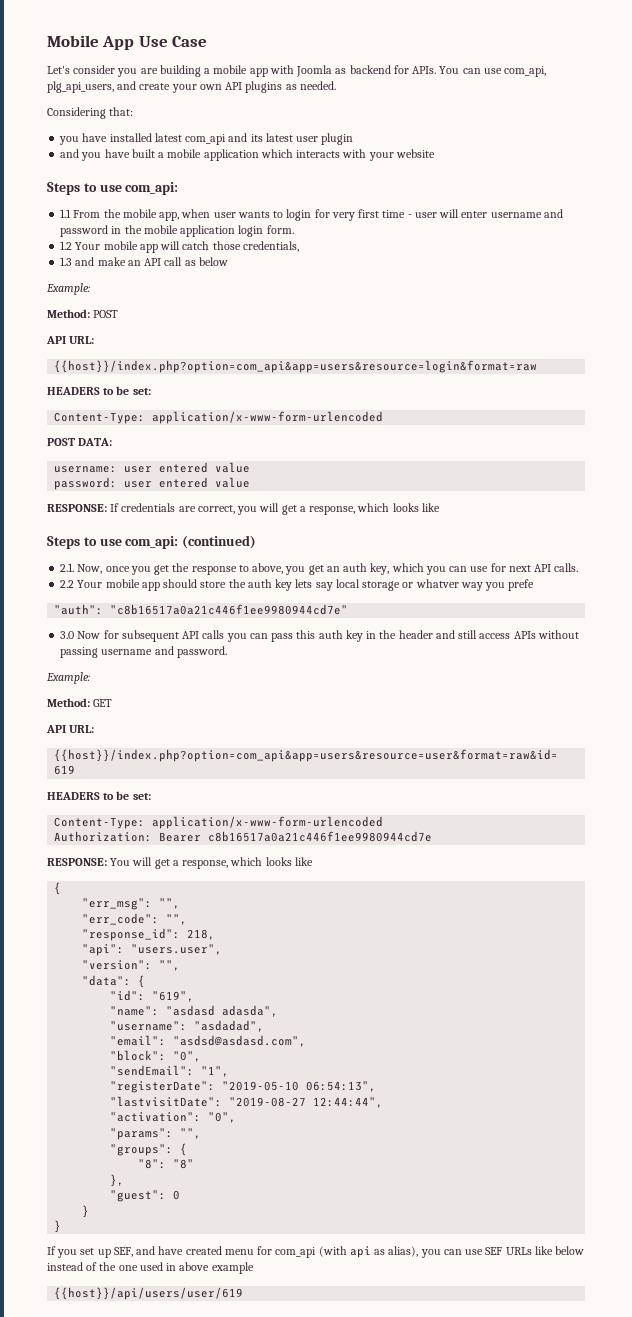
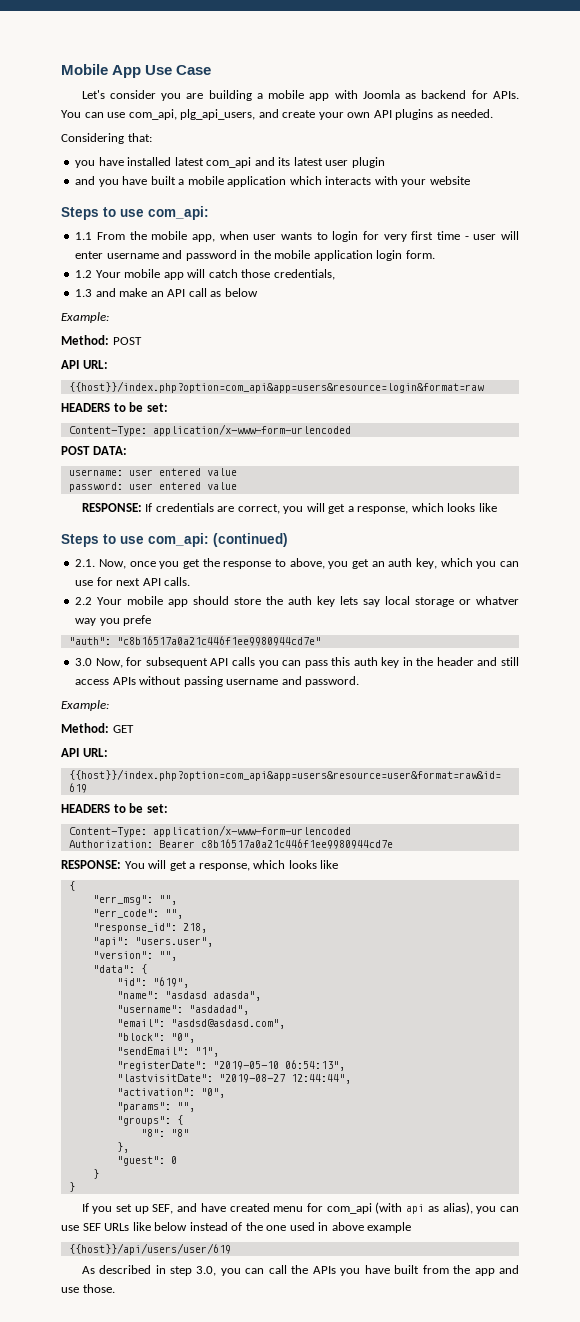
[77,631,101,639] Now -> [95,658,123,668] Now,
(244, 1293) none -> [81,1265,520,1276] [61,1284,115,1293] // As described in step 3.0, you can call the APIs you have built from the app and use those.

